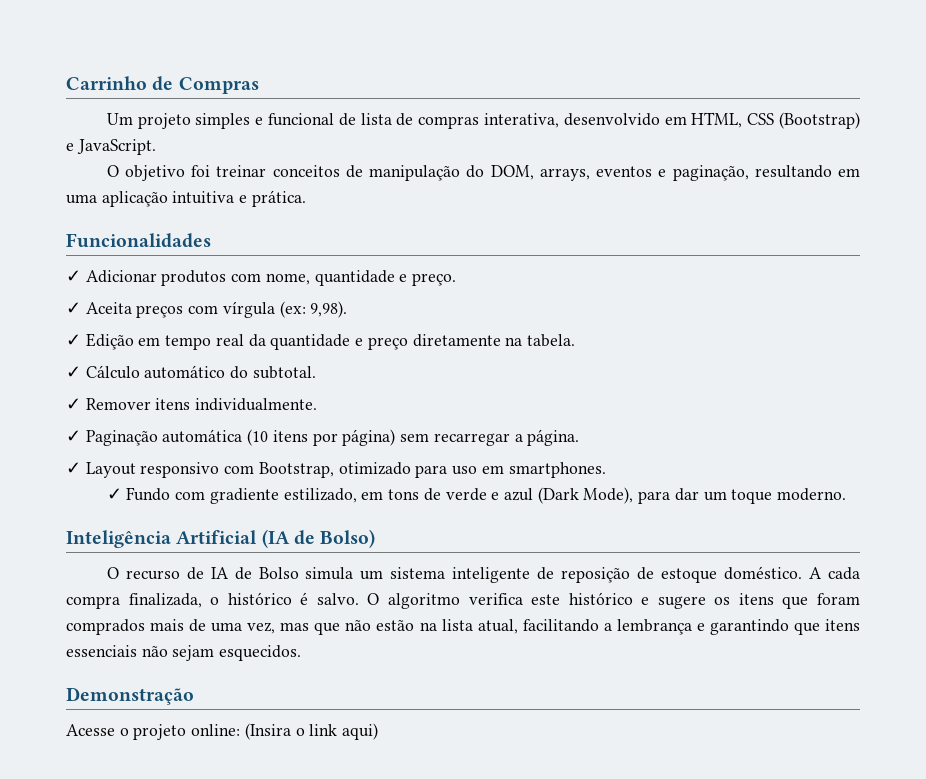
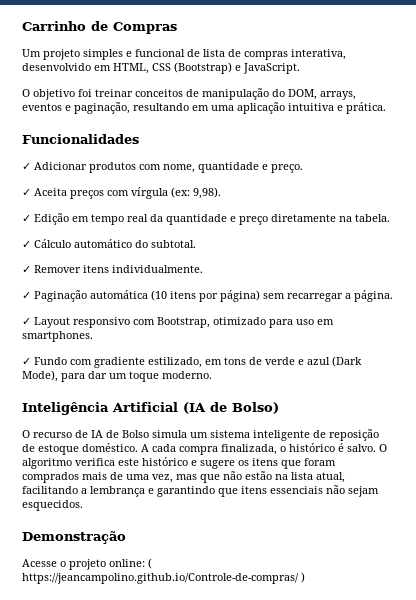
[244,723,379,740] (Insira o link aqui) -> [148,558,152,569] [22,572,305,584] ( https://jeancampolino.github.io/Controle-de-compras/ )

